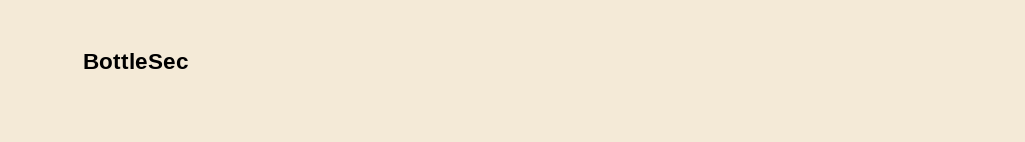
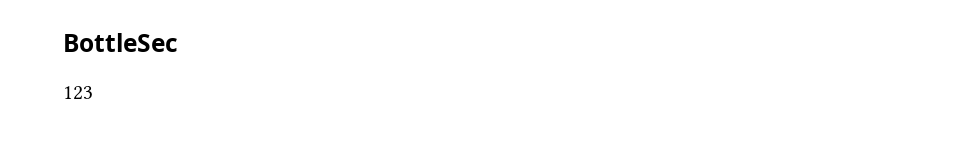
(189, 61) none -> [63,86,93,100] // 123

